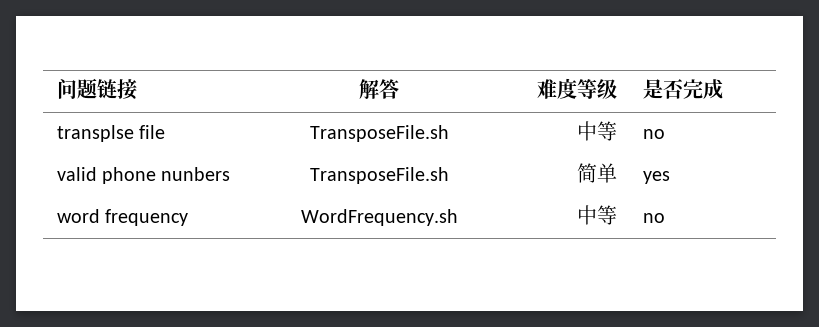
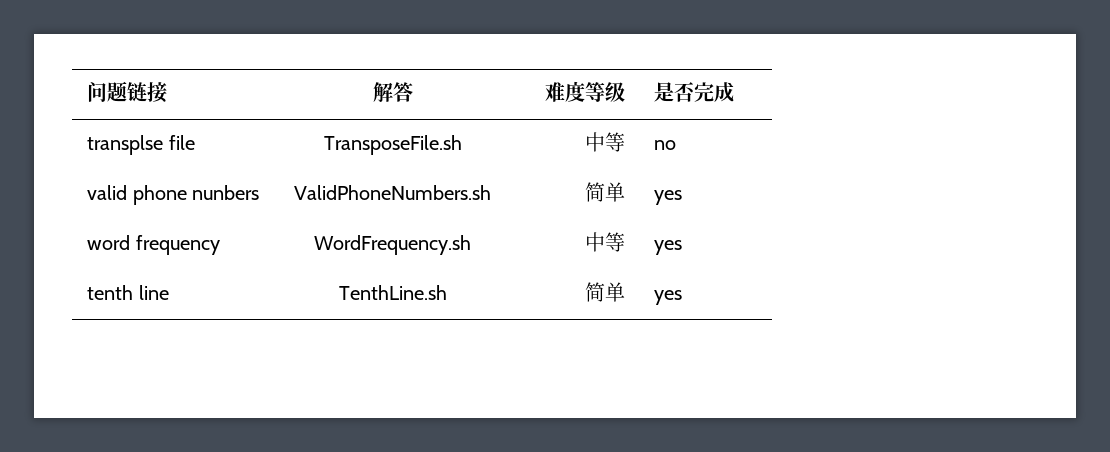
[309,167,449,184] TransposeFile.sh -> [294,185,492,200] ValidPhoneNumbers.sh
[642,213,665,223] no -> [654,240,683,255] [87,285,169,300] [338,285,447,300] [584,282,625,302] [654,290,683,305] yes // tenth line | TenthLine.sh | 简单 | yes

